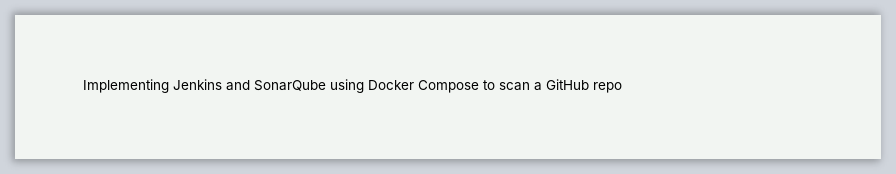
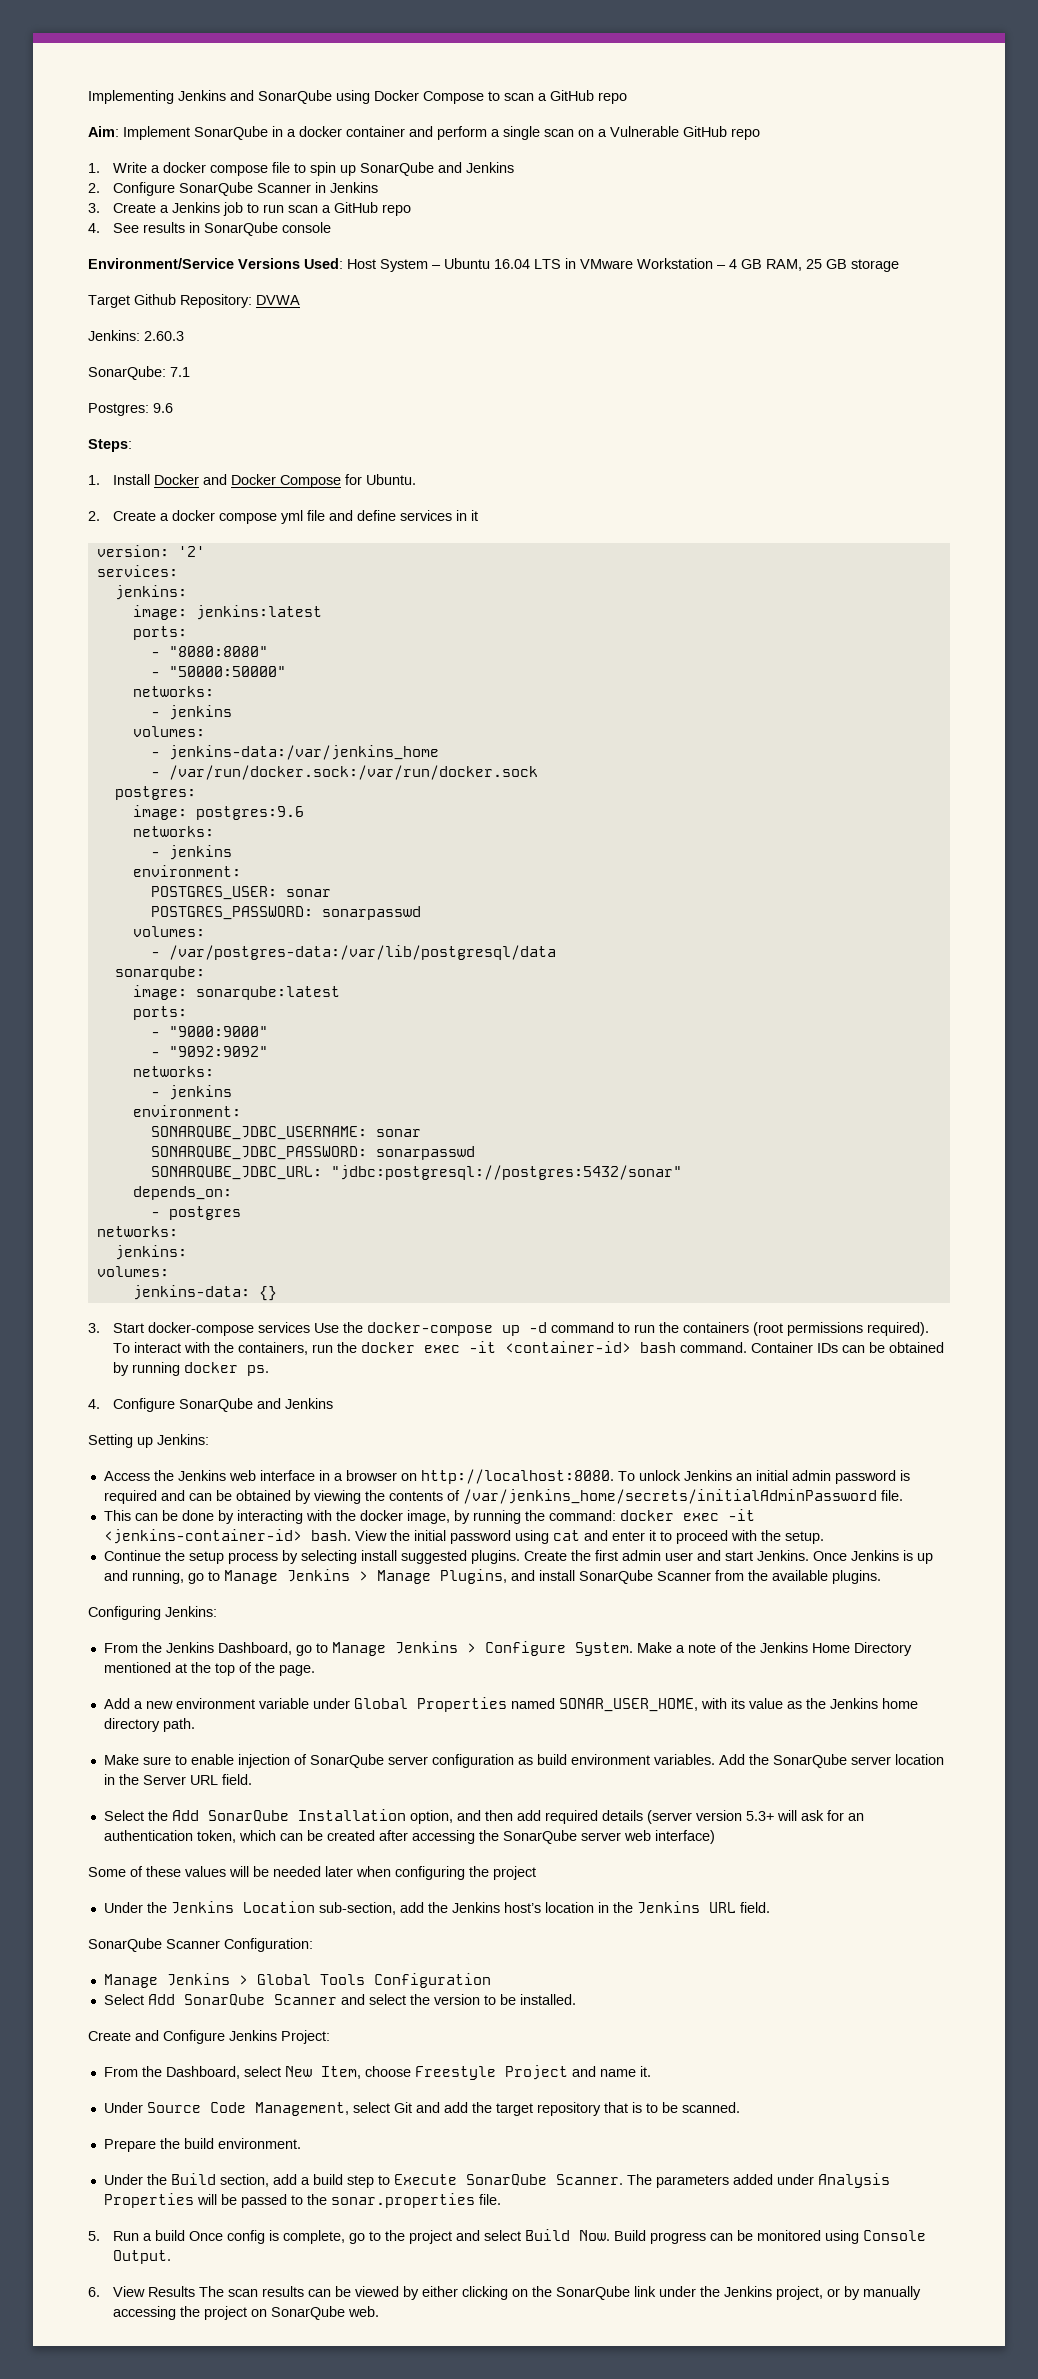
(622, 87) none -> [88,126,760,140] [88,162,515,176] [88,182,379,196] [88,202,412,216] [88,222,332,236] [88,258,899,272] [88,294,300,308] [88,330,184,341] [88,366,190,380] [88,403,173,416] [88,439,132,452] [88,474,417,488] [88,510,479,524] [96,545,205,557] [96,565,178,577] [114,585,187,600] [132,605,322,620] [132,626,187,640] [150,646,268,657] [150,666,286,677] [132,686,214,697] [150,705,232,720] [132,726,205,737] [150,745,439,760] [150,765,538,780] [114,786,196,800] [132,805,304,820] [132,826,214,837] [150,845,232,860] [132,865,241,877] [150,886,331,900] [150,906,421,920] [132,926,205,937] [150,945,556,960] [114,966,205,980] [132,985,340,1000] [132,1006,187,1020] [150,1026,268,1037] [150,1046,268,1057] [132,1066,214,1077] [150,1085,232,1100] [132,1105,241,1117] [150,1126,421,1140] [150,1146,475,1160] [150,1165,682,1180] [132,1186,232,1200] [150,1206,241,1220] [96,1226,178,1237] [114,1245,187,1260] [96,1266,169,1277] [132,1285,277,1301] [88,1322,930,1336] [113,1341,945,1355] [113,1362,270,1376] [88,1398,334,1412] [88,1434,209,1448] [103,1469,910,1484] [103,1489,903,1504] [103,1509,755,1524] [103,1529,824,1544] [103,1550,933,1564] [103,1569,881,1584] [88,1606,217,1620] [103,1641,912,1656] [103,1662,315,1676] [103,1697,918,1712] [103,1718,195,1732] [103,1754,944,1768] [103,1774,252,1785] [103,1809,864,1824] [103,1830,715,1844] [88,1866,536,1880] [103,1901,770,1915] [88,1938,313,1952] [103,1973,491,1988] [103,1994,576,2006] [88,2030,330,2044] [103,2065,651,2080] [103,2102,740,2116] [103,2138,301,2152] [103,2173,890,2188] [103,2193,501,2208] [88,2229,927,2244] [113,2250,172,2264] [88,2286,922,2300] [113,2306,380,2320] // Aim: Implement SonarQube in a docker container and perform a single scan on a Vulnerable GitHub repo // 1. Write a docker compose file to spin up SonarQube and Jenkins // 2. Configure SonarQube Scanner in Jenkins // 3. Create a Jenkins job to run scan a GitHub repo // 4. See results in SonarQube console // Environment/Service Versions Used: Host System – Ubuntu 16.04 LTS in VMware Workstation – 4 GB RAM, 25 GB storage // Target Github Repository: DVWA // Jenkins: 2.60.3 // SonarQube: 7.1 // Postgres: 9.6 // Steps: // 1. Install Docker and Docker Compose for Ubuntu. // 2. Create a docker compose yml file and define services in it // version: '2' // services: // jenkins: // image: jenkins:latest // ports: // - "8080:8080" // - "50000:50000" // networks: // - jenkins // volumes: // - jenkins-data:/var/jenkins_home // - /var/run/docker.sock:/var/run/docker.sock // postgres: // image: postgres:9.6 // networks: // - jenkins // environment: // POSTGRES_USER: sonar // POSTGRES_PASSWORD: sonarpasswd // volumes: // - /var/postgres-data:/var/lib/postgresql/data // sonarqube: // image: sonarqube:latest // ports: // - "9000:9000" // - "9092:9092" // networks: // - jenkins // environment: // SONARQUBE_JDBC_USERNAME: sonar // SONARQUBE_JDBC_PASSWORD: sonarpasswd // SONARQUBE_JDBC_URL: "jdbc:postgresql://postgres:5432/sonar" // depends_on: // - postgres // networks: // jenkins: // volumes: // jenkins-data: {} // 3. Start docker-compose services Use the docker-compose up -d command to run the containers (root permissions required). To interact with the containers, run the docker exec -it <container-id> bash command. Container IDs can be obtained by running docker ps. // 4. Configure SonarQube and Jenkins // Setting up Jenkins: // Access the Jenkins web interface in a browser on http://localhost:8080. To unlock Jenkins an initial admin password is required and can be obtained by viewing the contents of /var/jenkins_home/secrets/initialAdminPassword file. // This can be done by interacting with the docker image, by running the command: docker exec -it <jenkins-container-id> bash. View the initial password using cat and enter it to proceed with the setup. // Continue the setup process by selecting install suggested plugins. Create the first admin user and start Jenkins. Once Jenkins is up and running, go to Manage Jenkins > Manage Plugins, and install SonarQube Scanner from the available plugins. // Configuring Jenkins: // From the Jenkins Dashboard, go to Manage Jenkins > Configure System. Make a note of the Jenkins Home Directory mentioned at the top of the page. // Add a new environment variable under Global Properties named SONAR_USER_HOME, with its value as the Jenkins home directory path. // Make sure to enable injection of SonarQube server configuration as build environment variables. Add the SonarQube server location in the Server URL field. // Select the Add SonarQube Installation option, and then add required details (server version 5.3+ will ask for an authentication token, which can be created after accessing the SonarQube server web interface) // Some of these values will be needed later when configuring the project // Under the Jenkins Location sub-section, add the Jenkins host’s location in the Jenkins URL field. // SonarQube Scanner Configuration: // Manage Jenkins > Global Tools Configuration // Select Add SonarQube Scanner and select the version to be installed. // Create and Configure Jenkins Project: // From the Dashboard, select New Item, choose Freestyle Project and name it. // Under Source Code Management, select Git and add the target repository that is to be scanned. // Prepare the build environment. // Under the Build section, add a build step to Execute SonarQube Scanner. The parameters added under Analysis Properties will be passed to the sonar.properties file. // 5. Run a build Once config is complete, go to the project and select Build Now. Build progress can be monitored using Console Output. // 6. View Results The scan results can be viewed by either clicking on the SonarQube link under the Jenkins project, or by manually accessing the project on SonarQube web.

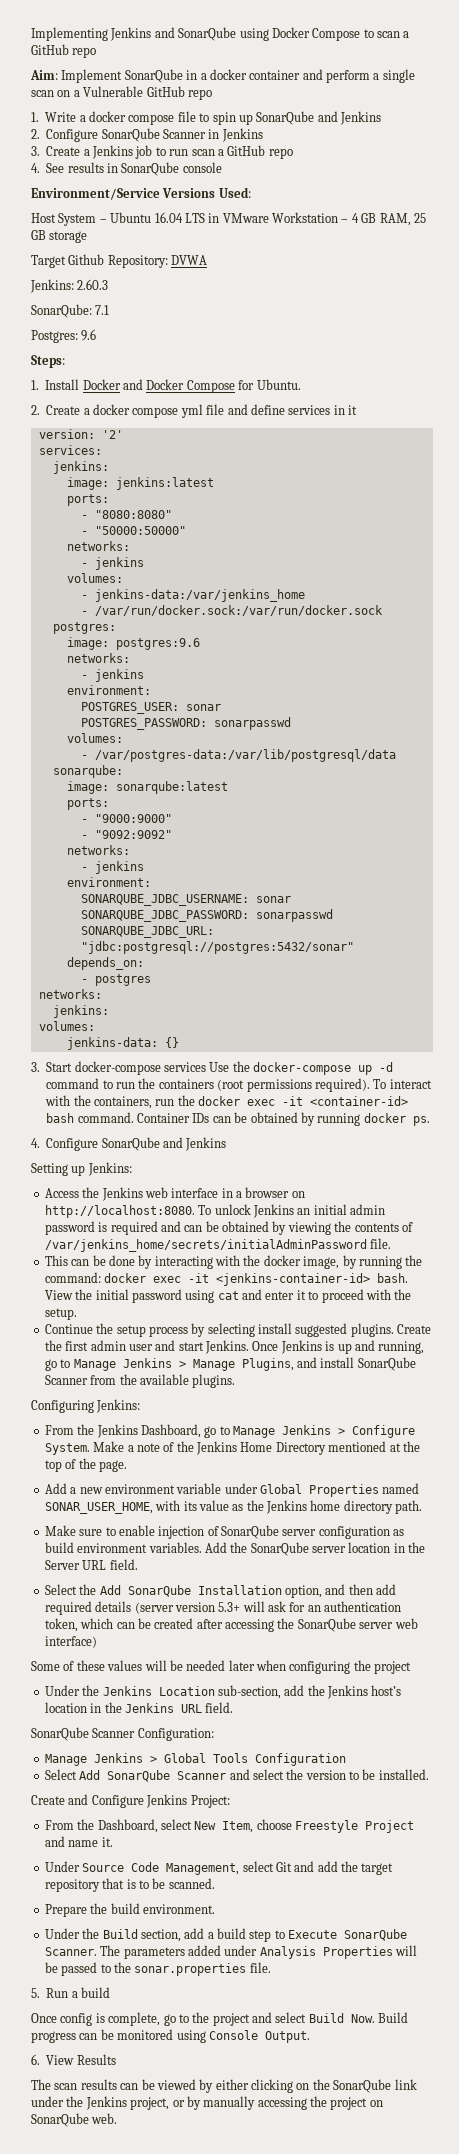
(343, 263) none -> (251, 192) //
(186, 2235) none -> (110, 1992) //
(196, 2291) none -> (116, 2059) //

